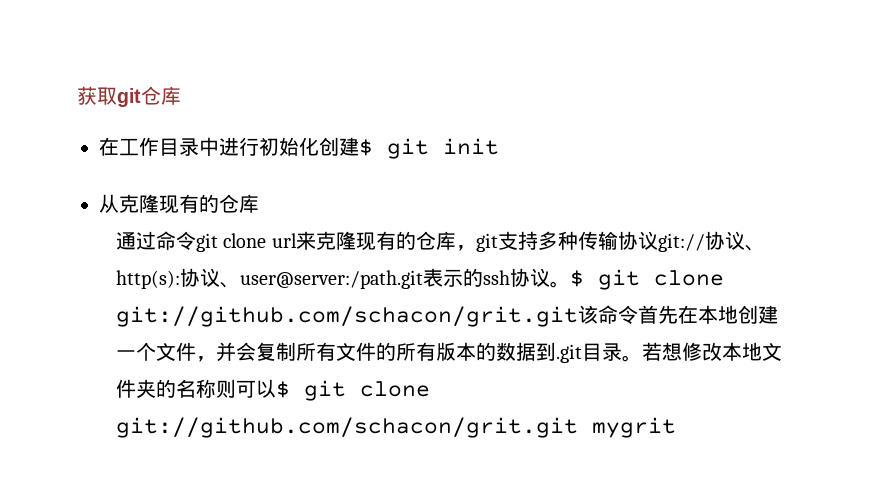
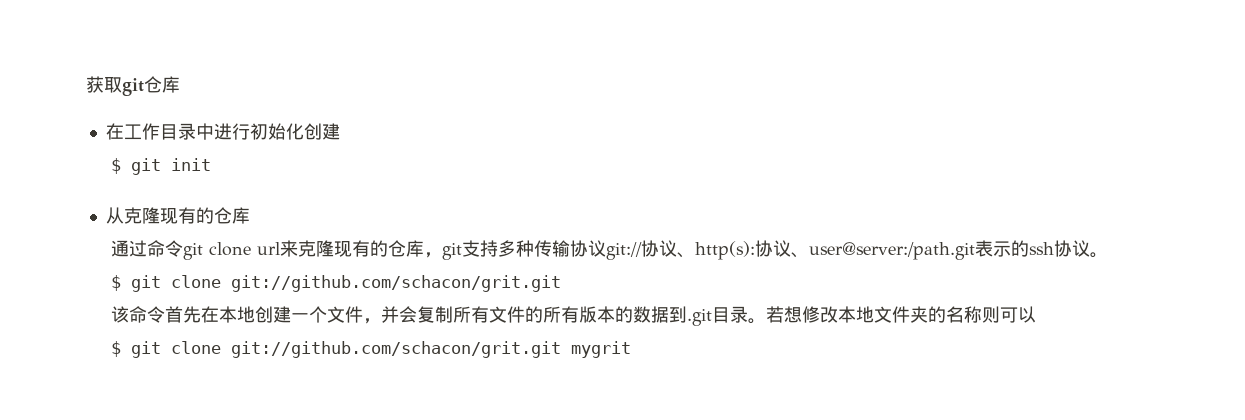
(359, 146) none -> (340, 131) //
[569,269,724,290] [115,306,578,327] $ git clone git://github.com/schacon/grit.git -> [111,275,562,292] // $ git clone git://github.com/schacon/grit.git //
(276, 388) none -> (1037, 314) //

